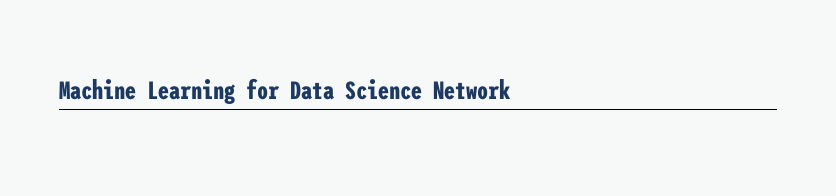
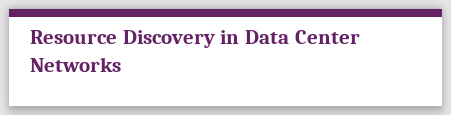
[59,78,511,104] Machine Learning for Data Science Network -> [30,30,360,48] [30,57,121,72] Resource Discovery in Data Center Networks

